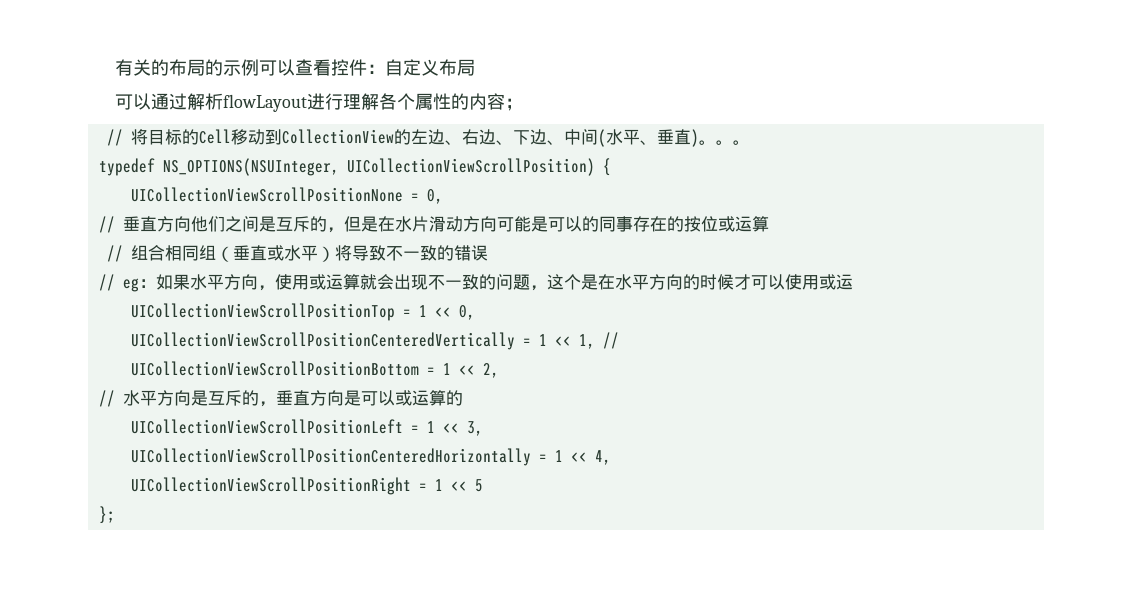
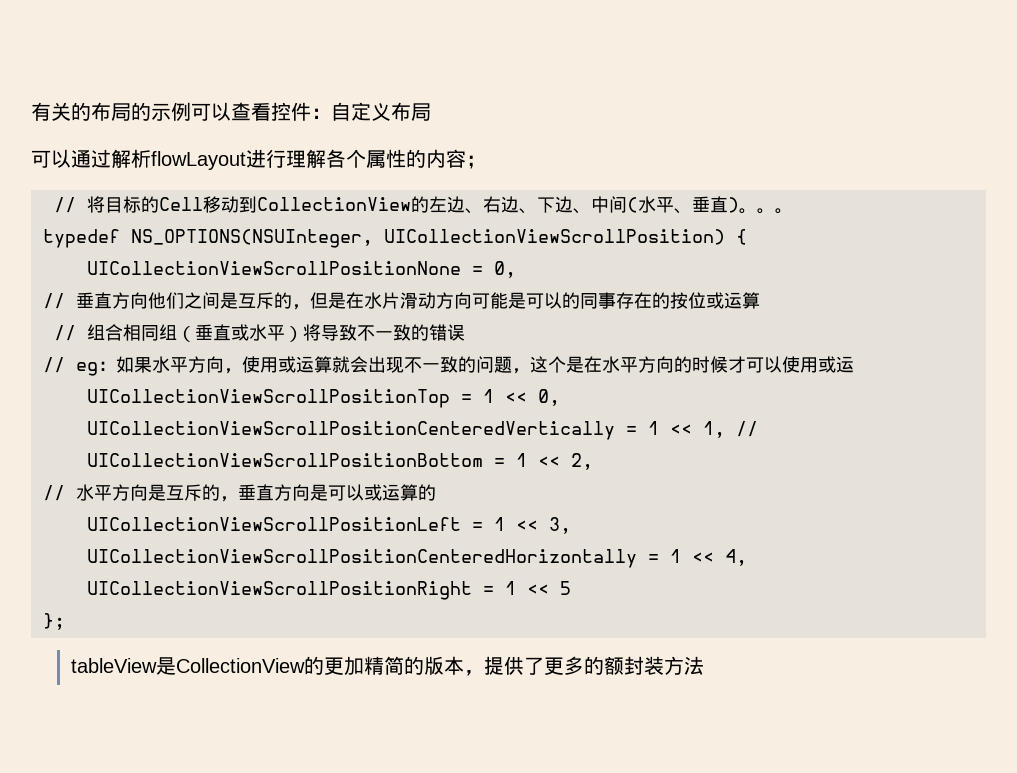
(115, 515) none -> [70,656,704,676] // tableView是CollectionView的更加精简的版本，提供了更多的额封装方法

